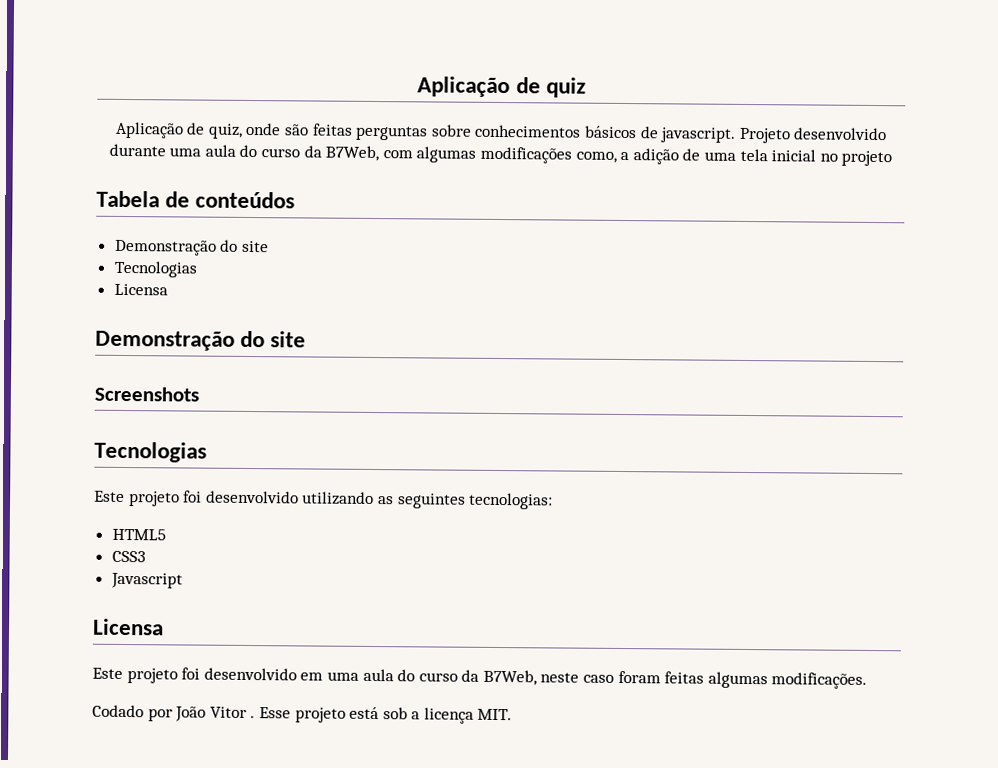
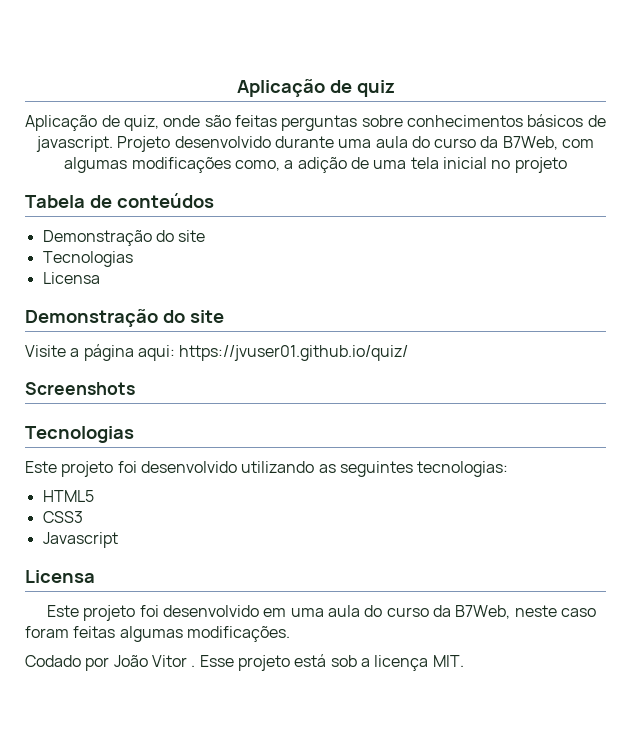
(307, 339) none -> [25,344,409,361] // Visite a página aqui: https://jvuser01.github.io/quiz/

